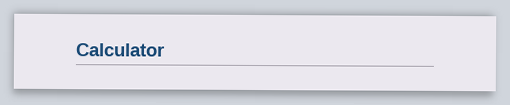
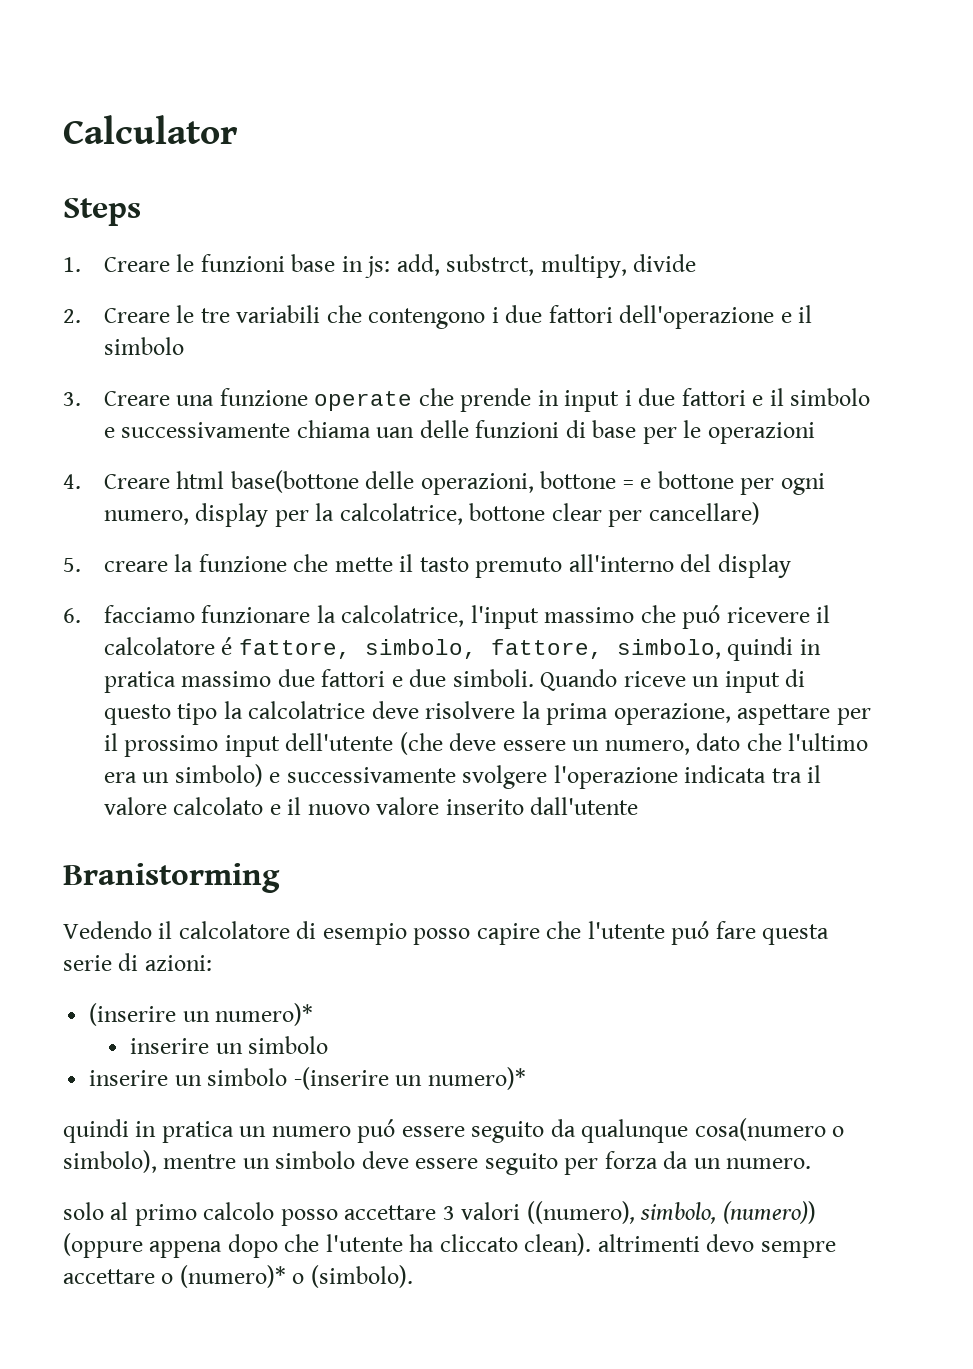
(165, 50) none -> [63,198,141,226] [63,254,697,278] [63,305,813,329] [103,337,184,355] [63,388,871,412] [103,420,815,444] [63,470,825,495] [103,502,760,527] [63,554,791,578] [63,605,831,629] [103,637,821,661] [103,669,806,693] [103,701,871,725] [103,732,869,757] [103,764,822,789] [103,797,639,815] [63,863,280,893] [63,921,830,945] [63,953,212,971] [89,1003,314,1026] [130,1036,329,1054] [89,1067,526,1090] [63,1118,845,1143] [63,1150,812,1175] [63,1201,816,1226] [63,1233,836,1258] [63,1265,413,1288] // Steps // 1. Creare le funzioni base in js: add, substrct, multipy, divide // 2. Creare le tre variabili che contengono i due fattori dell'operazione e il simbolo // 3. Creare una funzione operate che prende in input i due fattori e il simbolo e successivamente chiama uan delle funzioni di base per le operazioni // 4. Creare html base(bottone delle operazioni, bottone = e bottone per ogni numero, display per la calcolatrice, bottone clear per cancellare) // 5. creare la funzione che mette il tasto premuto all'interno del display // 6. facciamo funzionare la calcolatrice, l'input massimo che puó ricevere il calcolatore é fattore, simbolo, fattore, simbolo, quindi in pratica massimo due fattori e due simboli. Quando riceve un input di questo tipo la calcolatrice deve risolvere la prima operazione, aspettare per il prossimo input dell'utente (che deve essere un numero, dato che l'ultimo era un simbolo) e successivamente svolgere l'operazione indicata tra il valore calcolato e il nuovo valore inserito dall'utente // Branistorming // Vedendo il calcolatore di esempio posso capire che l'utente puó fare questa serie di azioni: // (inserire un numero)* // inserire un simbolo // inserire un simbolo -(inserire un numero)* // quindi in pratica un numero puó essere seguito da qualunque cosa(numero o simbolo), mentre un simbolo deve essere seguito per forza da un numero. // solo al primo calcolo posso accettare 3 valori ((numero), simbolo, (numero)) (oppure appena dopo che l'utente ha cliccato clean). altrimenti devo sempre accettare o (numero)* o (simbolo).

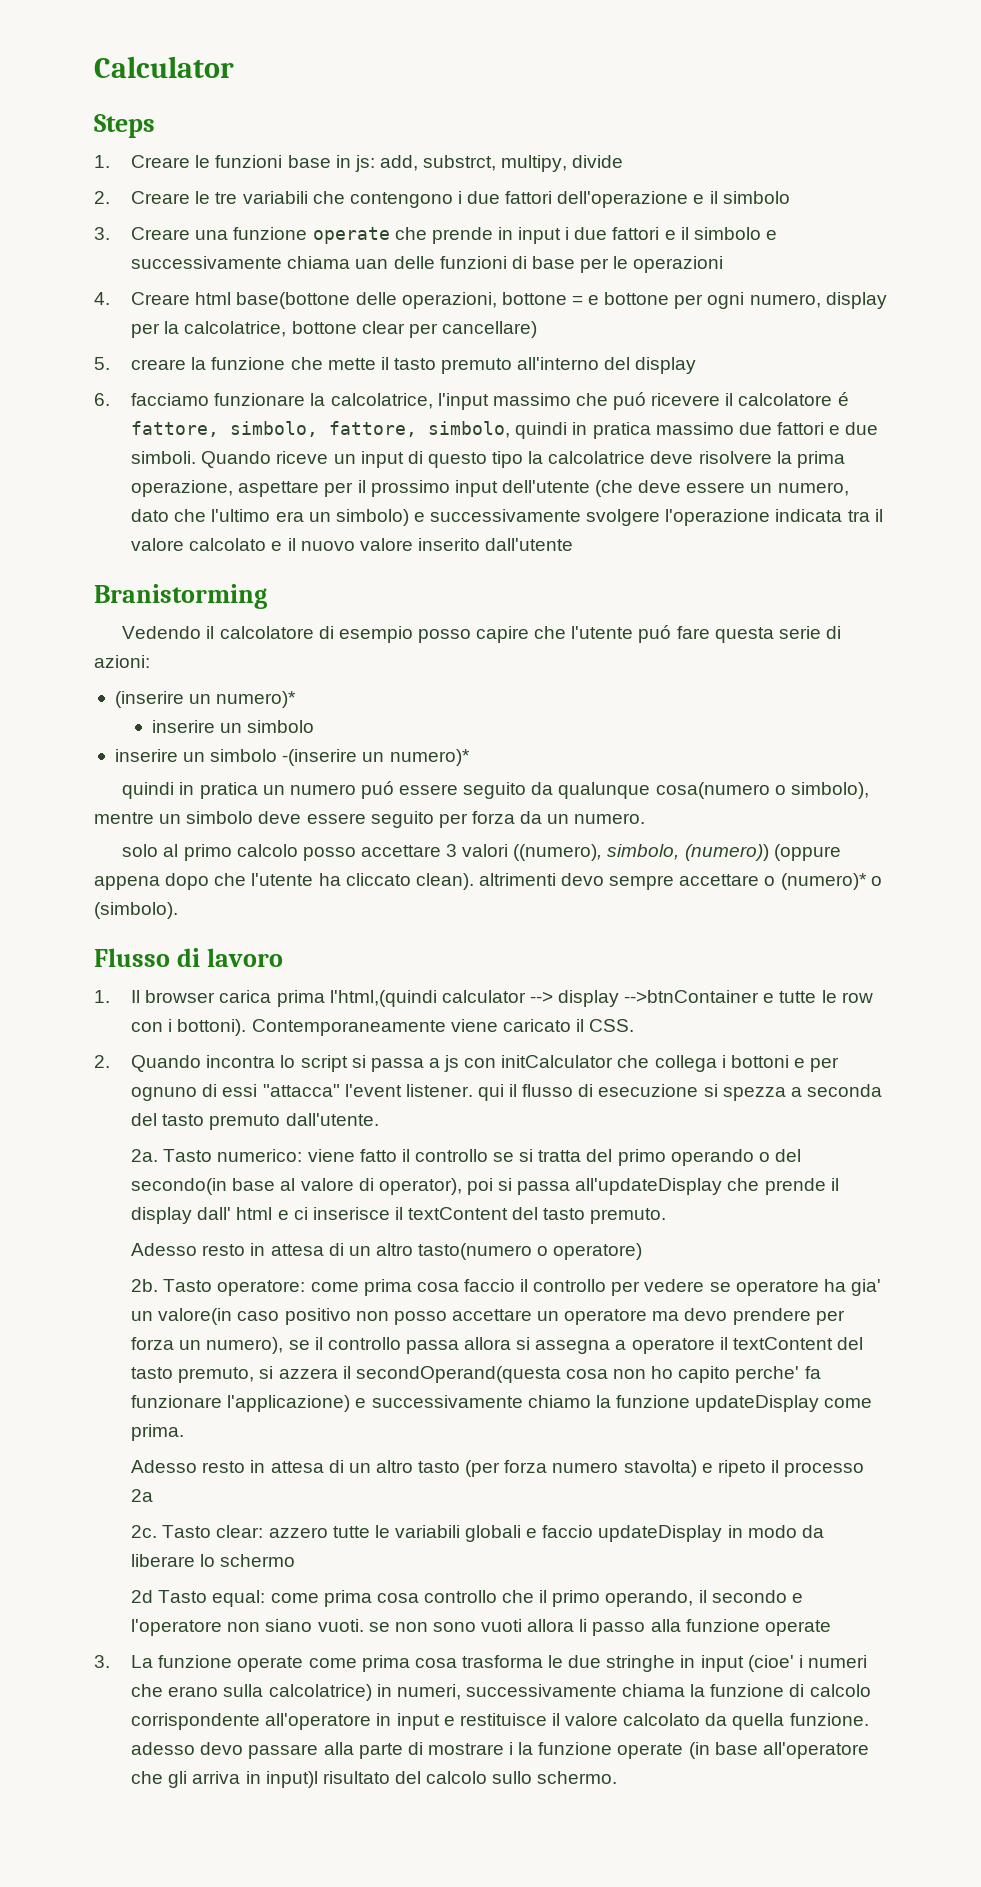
(413, 1276) none -> [94,948,284,967] [94,990,873,1007] [131,1019,635,1036] [94,1055,840,1072] [131,1084,882,1101] [131,1113,379,1130] [131,1149,801,1166] [131,1178,839,1195] [131,1207,667,1224] [131,1243,643,1260] [131,1279,881,1296] [131,1308,845,1325] [131,1337,863,1354] [131,1366,821,1383] [131,1395,873,1412] [131,1424,185,1441] [131,1460,865,1477] [131,1489,154,1502] [131,1525,824,1542] [131,1554,296,1567] [131,1590,803,1607] [131,1619,831,1636] [94,1655,867,1672] [131,1684,871,1701] [131,1713,869,1730] [131,1742,869,1759] [131,1771,618,1788] // Flusso di lavoro // 1. Il browser carica prima l'html,(quindi calculator --> display -->btnContainer e tutte le row con i bottoni). Contemporaneamente viene caricato il CSS. // 2. Quando incontra lo script si passa a js con initCalculator che collega i bottoni e per ognuno di essi "attacca" l'event listener. qui il flusso di esecuzione si spezza a seconda del tasto premuto dall'utente. // 2a. Tasto numerico: viene fatto il controllo se si tratta del primo operando o del secondo(in base al valore di operator), poi si passa all'updateDisplay che prende il display dall' html e ci inserisce il textContent del tasto premuto. // Adesso resto in attesa di un altro tasto(numero o operatore) // 2b. Tasto operatore: come prima cosa faccio il controllo per vedere se operatore ha gia' un valore(in caso positivo non posso accettare un operatore ma devo prendere per forza un numero), se il controllo passa allora si assegna a operatore il textContent del tasto premuto, si azzera il secondOperand(questa cosa non ho capito perche' fa funzionare l'applicazione) e successivamente chiamo la funzione updateDisplay come prima. // Adesso resto in attesa di un altro tasto (per forza numero stavolta) e ripeto il processo 2a // 2c. Tasto clear: azzero tutte le variabili globali e faccio updateDisplay in modo da liberare lo schermo // 2d Tasto equal: come prima cosa controllo che il primo operando, il secondo e l'operatore non siano vuoti. se non sono vuoti allora li passo alla funzione operate // 3. La funzione operate come prima cosa trasforma le due stringhe in input (cioe' i numeri che erano sulla calcolatrice) in numeri, successivamente chiama la funzione di calcolo corrispondente all'operatore in input e restituisce il valore calcolato da quella funzione. adesso devo passare alla parte di mostrare i la funzione operate (in base all'operatore che gli arriva in input)l risultato del calcolo sullo schermo.

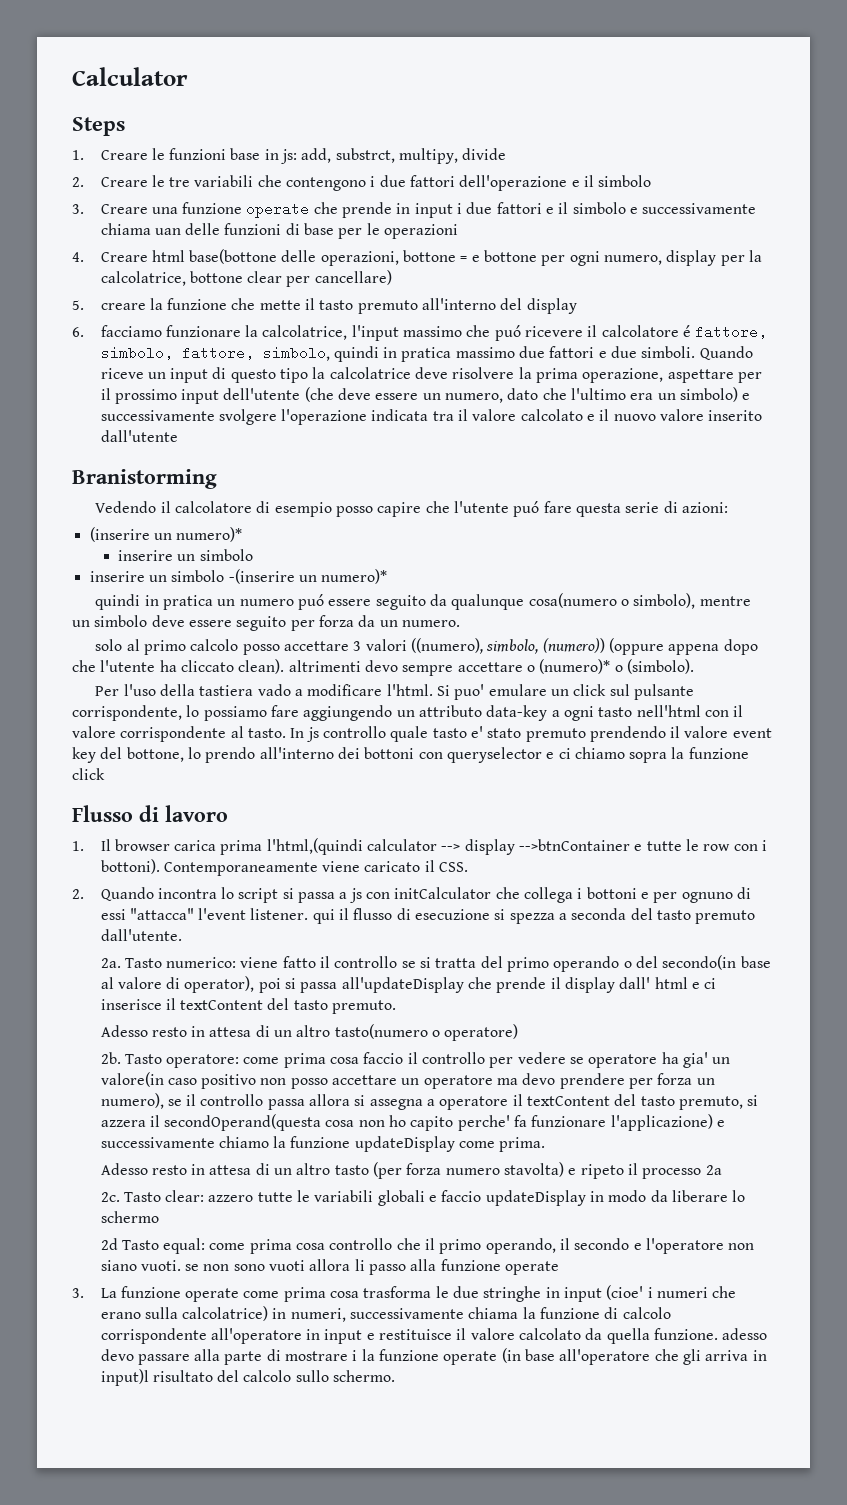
(178, 910) none -> [95,684,694,700] [72,705,744,721] [72,726,772,742] [72,747,749,763] [72,768,105,780] // Per l'uso della tastiera vado a modificare l'html. Si puo' emulare un click sul pulsante corrispondente, lo possiamo fare aggiungendo un attributo data-key a ogni tasto nell'html con il valore corrispondente al tasto. In js controllo quale tasto e' stato premuto prendendo il valore event key del bottone, lo prendo all'interno dei bottoni con queryselector e ci chiamo sopra la funzione click

